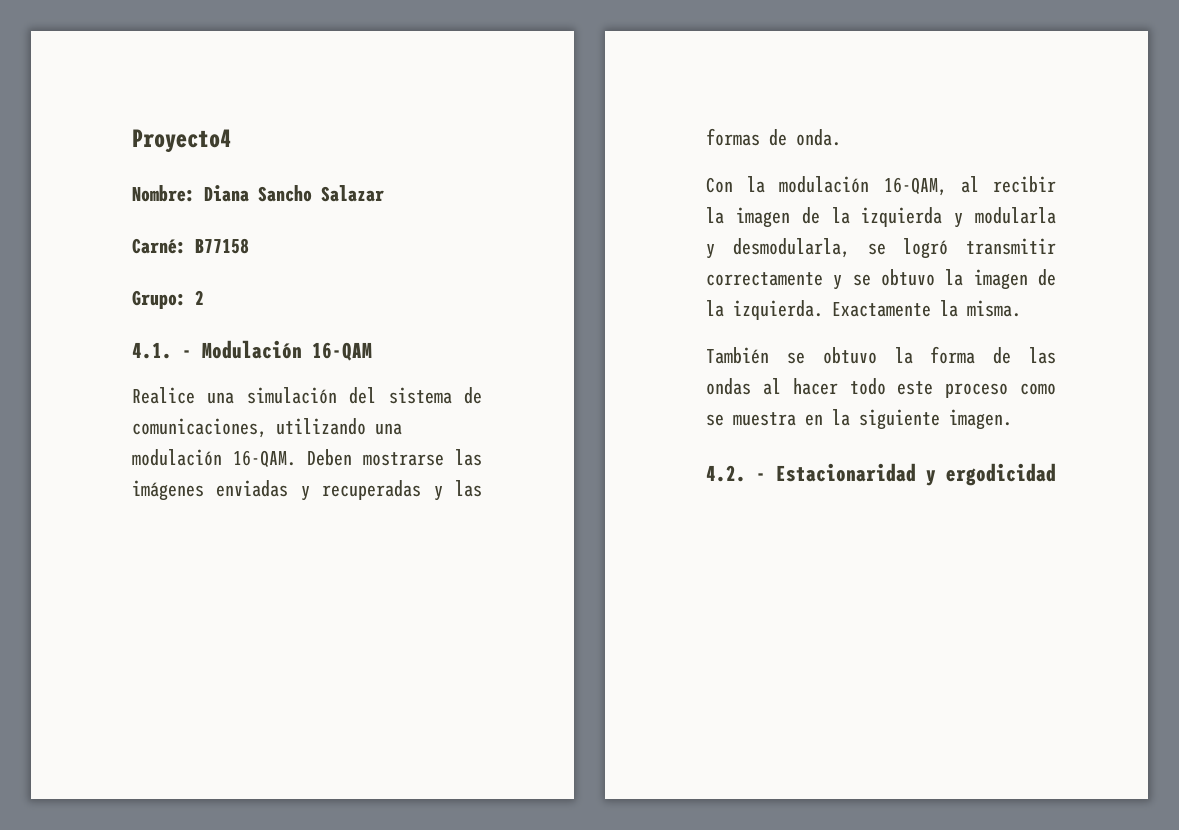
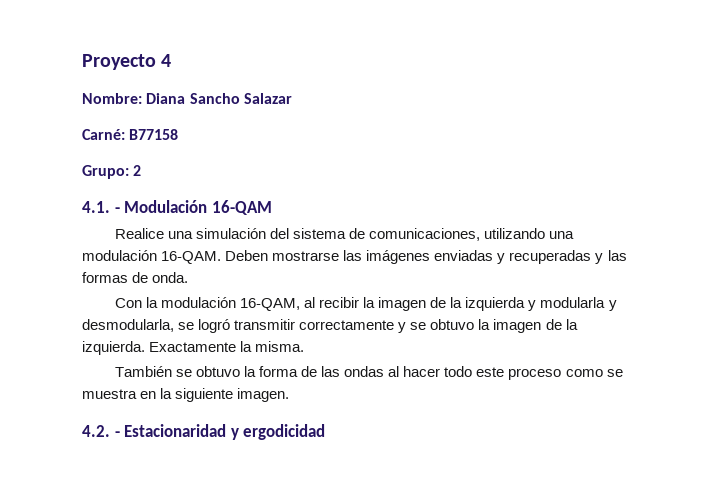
[132,129,231,153] Proyecto4 -> [82,54,172,70] Proyecto 4

